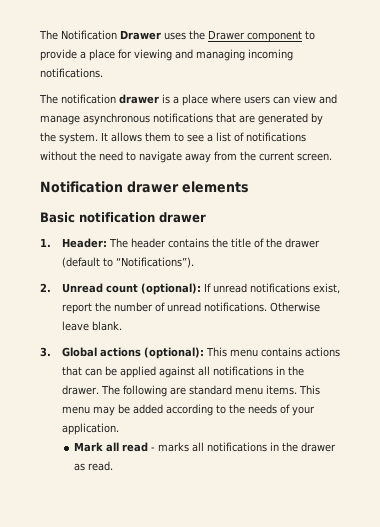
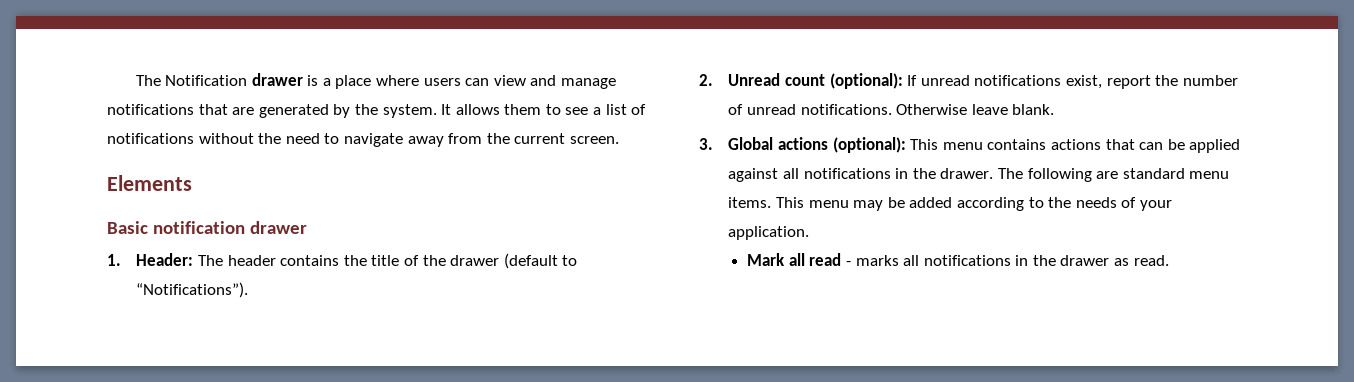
[120,30,315,42] [40,49,293,61] [40,68,103,78] [39,94,116,104] Drawer uses the Drawer component to provide a place for viewing and managing incoming notifications. // The notification -> (248, 80) none
[83,113,150,125] asynchronous -> (617, 83) none
[40,181,249,193] Notification drawer elements -> [107,175,192,191] Elements

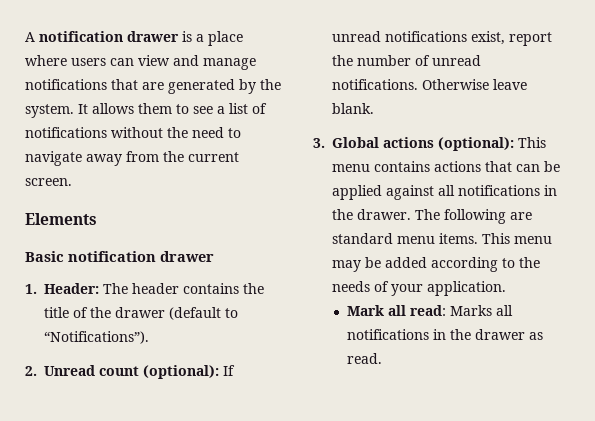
[135,75,248,86] The Notification -> [25,31,123,42] A notification
[809,253,899,266] read - marks -> [410,305,493,316] read: Marks

